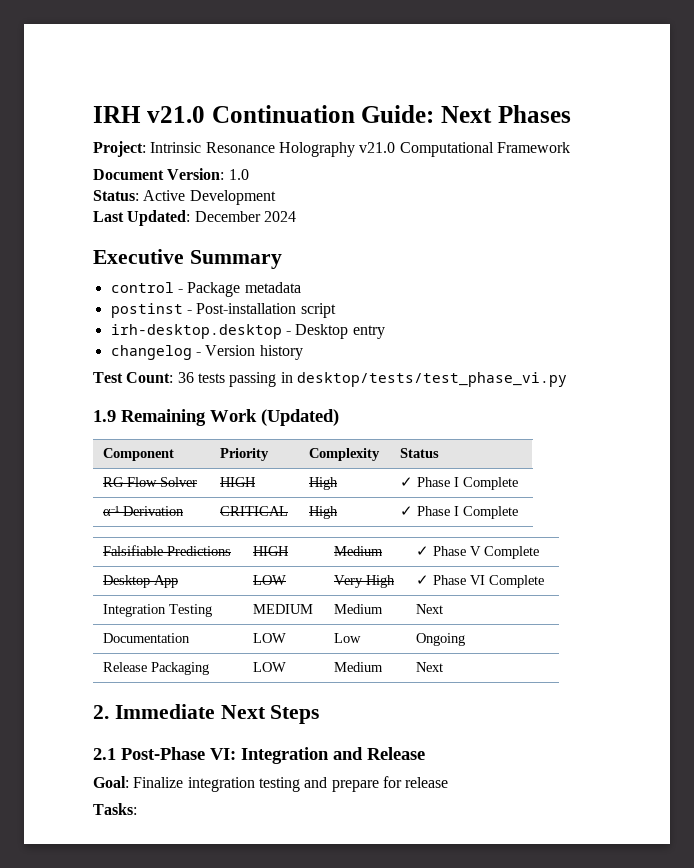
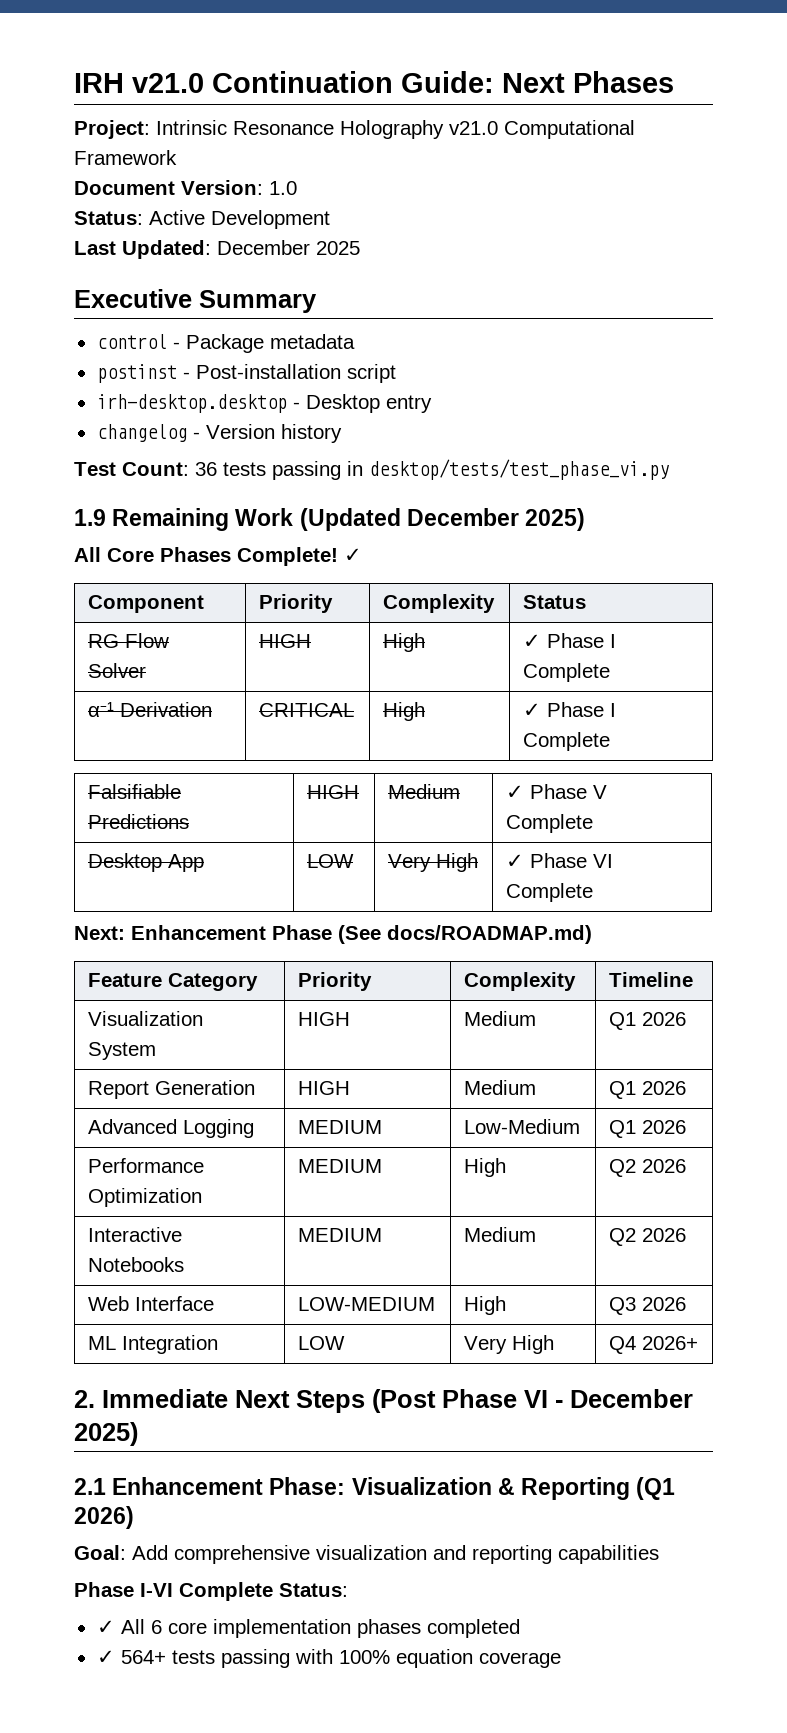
[263,211,296,222] 2024 -> [316,241,360,255] 2025
[261,409,339,426] (Updated) -> [299,508,586,531] [74,547,362,566] (Updated December 2025) // All Core Phases Complete! ✓
[103,604,213,617] [253,604,314,614] [334,604,384,614] [416,604,444,614] [103,633,191,643] [253,633,287,643] [334,633,362,643] [416,633,466,646] [103,662,210,675] [253,662,287,672] [334,662,384,672] [416,662,444,672] [93,704,320,724] [93,747,425,764] [93,776,449,792] [93,803,137,815] // Integration Testing | MEDIUM | Medium | Next // Documentation | LOW | Low | Ongoing // Release Packaging | LOW | Medium | Next // 2. Immediate Next Steps // 2.1 Post-Phase VI: Integration and Release // Goal: Finalize integration testing and prepare for release // Tasks: -> [74,925,592,944] [88,973,259,991] [298,972,373,991] [464,972,577,991] [609,972,694,987] [88,1011,204,1026] [88,1042,157,1060] [298,1012,351,1026] [464,1011,537,1026] [609,1012,687,1030] [88,1080,256,1099] [298,1081,351,1095] [464,1080,537,1095] [609,1081,687,1099] [88,1119,255,1138] [298,1120,383,1134] [464,1119,581,1134] [609,1120,687,1138] [88,1158,205,1173] [88,1188,203,1207] [298,1159,383,1173] [464,1158,507,1177] [609,1159,687,1177] [88,1227,183,1242] [88,1257,185,1272] [298,1228,383,1242] [464,1227,537,1242] [609,1228,687,1246] [88,1296,215,1311] [298,1297,436,1311] [464,1296,507,1315] [609,1297,687,1315] [88,1335,219,1354] [298,1336,346,1350] [464,1335,555,1354] [609,1336,699,1354] [74,1389,693,1413] [74,1422,138,1446] [74,1477,676,1500] [74,1506,134,1529] [74,1545,659,1564] [74,1582,348,1601] [96,1619,520,1638] [96,1649,561,1668] // Next: Enhancement Phase (See docs/ROADMAP.md) // Feature Category | Priority | Complexity | Timeline // Visualization System | HIGH | Medium | Q1 2026 // Report Generation | HIGH | Medium | Q1 2026 // Advanced Logging | MEDIUM | Low-Medium | Q1 2026 // Performance Optimization | MEDIUM | High | Q2 2026 // Interactive Notebooks | MEDIUM | Medium | Q2 2026 // Web Interface | LOW-MEDIUM | High | Q3 2026 // ML Integration | LOW | Very High | Q4 2026+ // 2. Immediate Next Steps (Post Phase VI - December 2025) // 2.1 Enhancement Phase: Visualization & Reporting (Q1 2026) // Goal: Add comprehensive visualization and reporting capabilities // Phase I-VI Complete Status: // ✓ All 6 core implementation phases completed // ✓ 564+ tests passing with 100% equation coverage

